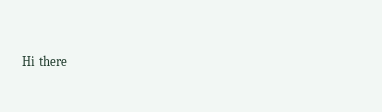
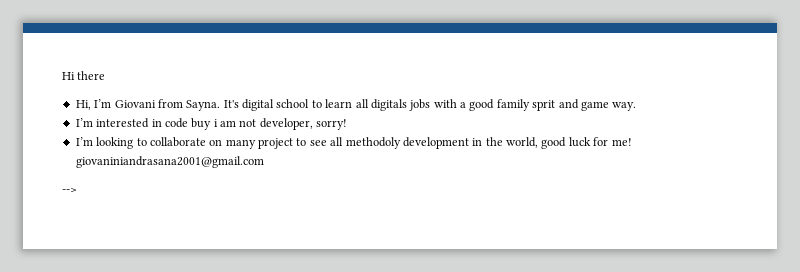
(67, 60) none -> [75,99,637,111] [75,118,348,130] [75,137,632,149] [75,156,264,168] [62,188,77,193] // Hi, I’m Giovani from Sayna. It's digital school to learn all digitals jobs with a good family sprit and game way. // I’m interested in code buy i am not developer, sorry! // I’m looking to collaborate on many project to see all methodoly development in the world, good luck for me! giovaniniandrasana2001@gmail.com // -->

